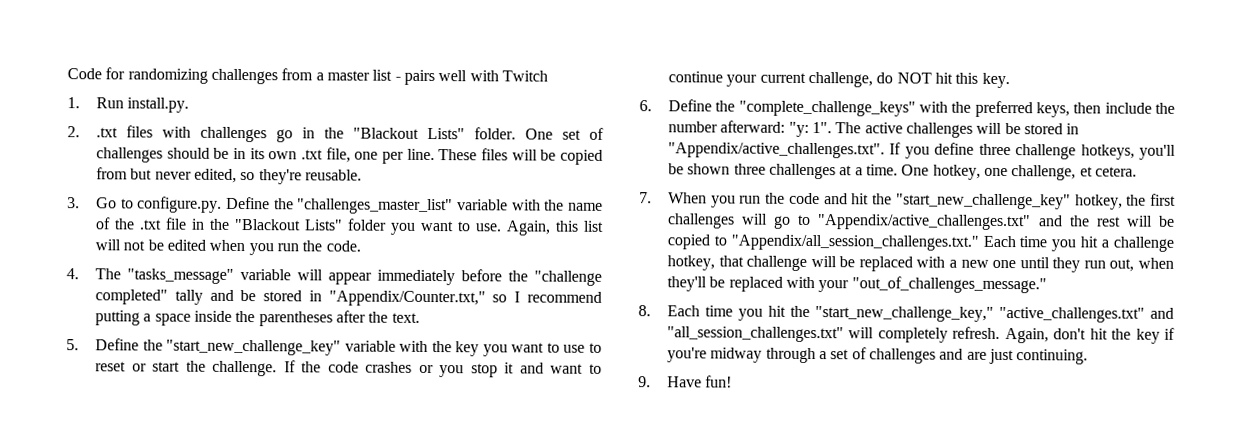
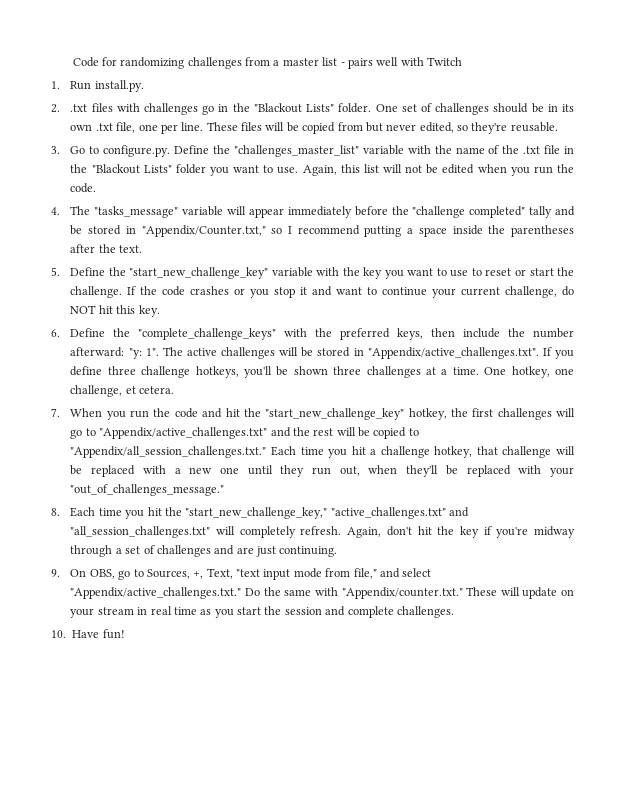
(651, 382) none -> [70,568,432,580] [70,587,575,599] [70,606,454,618] [51,630,66,638] On OBS, go to Sources, +, Text, "text input mode from file," and select "Appendix/active_challenges.txt." Do the same with "Appendix/counter.txt." These will update on your stream in real time as you start the session and complete challenges. // 10.

